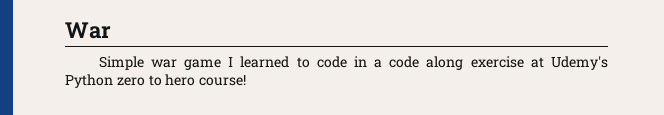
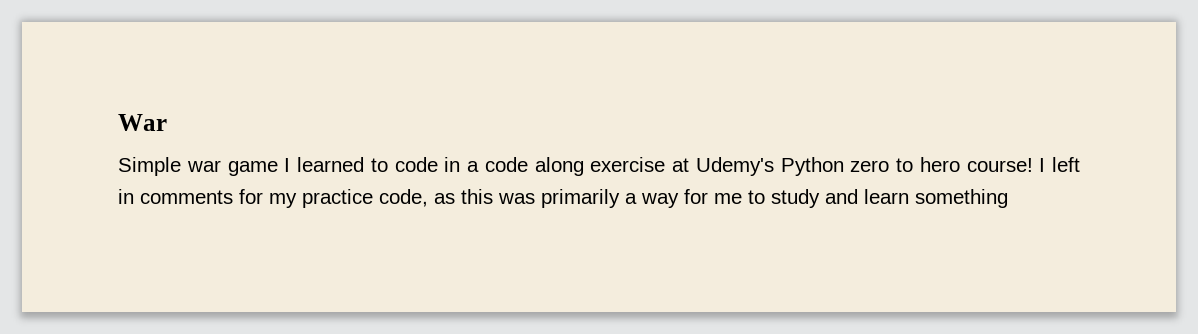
(247, 80) none -> [1039,157,1080,172] [118,189,1008,208] I left in comments for my practice code, as this was primarily a way for me to study and learn something

